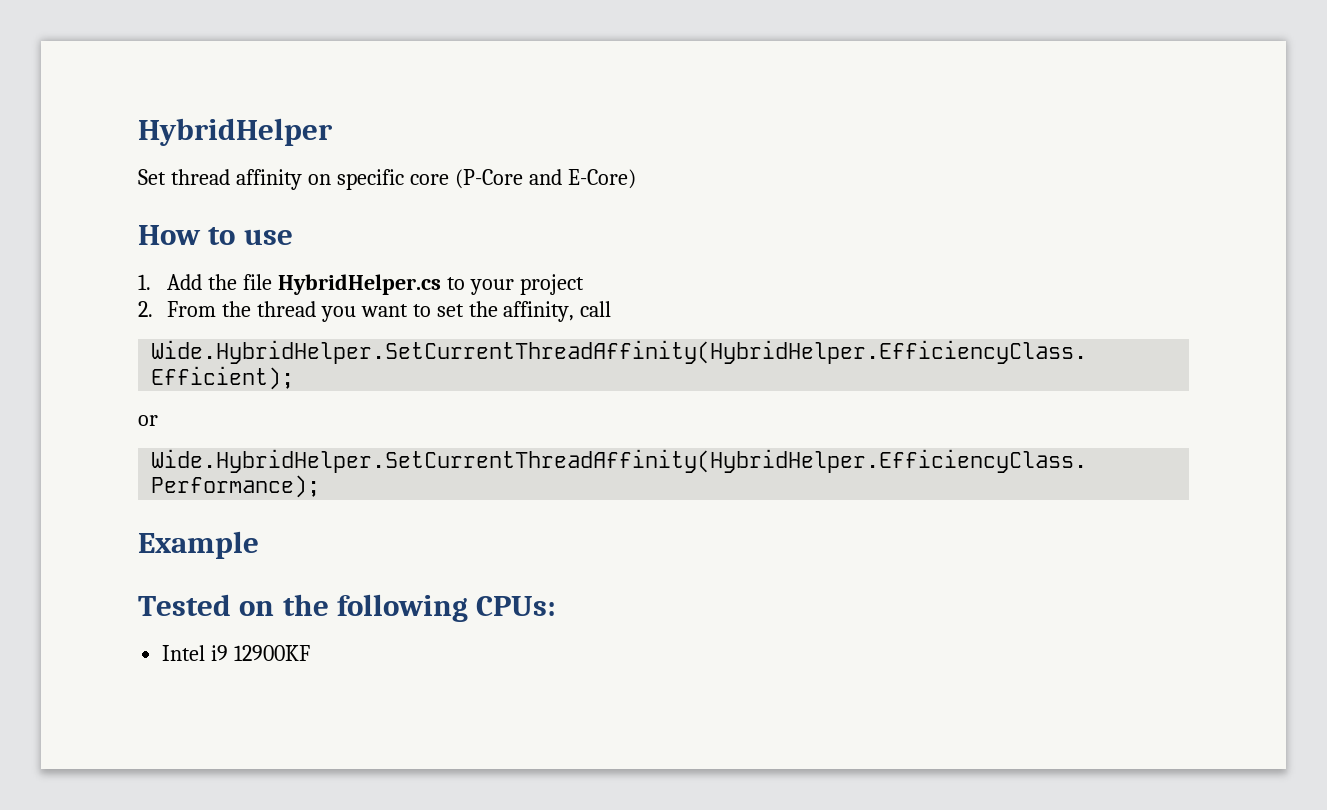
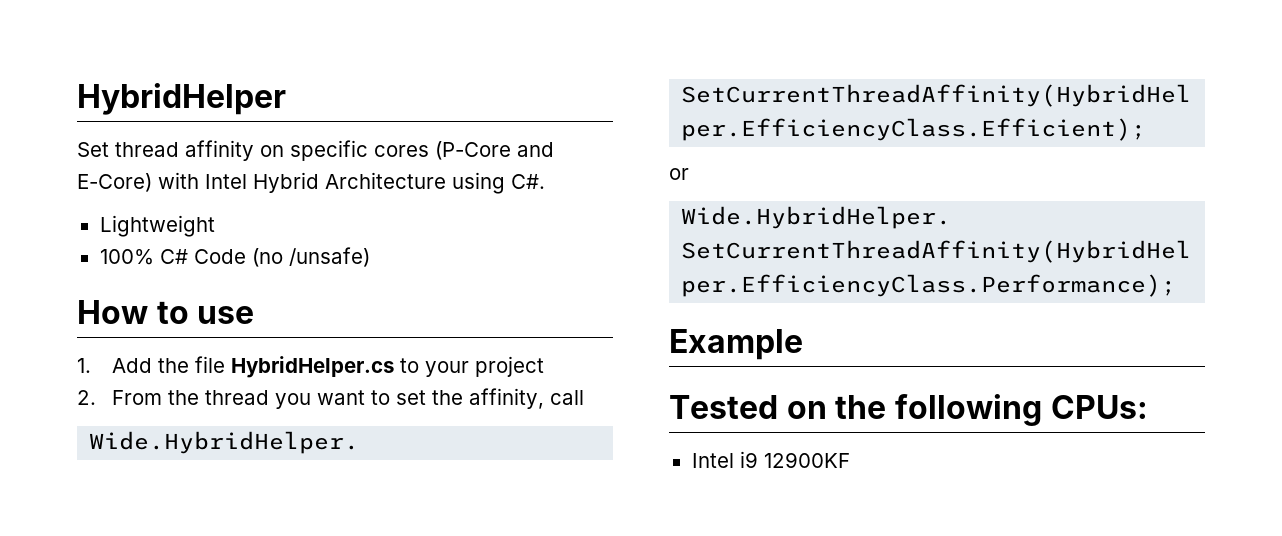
[409,174,449,185] core -> [374,145,429,157] cores
(636, 179) none -> [158,172,545,194] [99,215,215,237] [99,247,370,267] with Intel Hybrid Architecture using C#. // Lightweight // 100% C# Code (no /unsafe)

